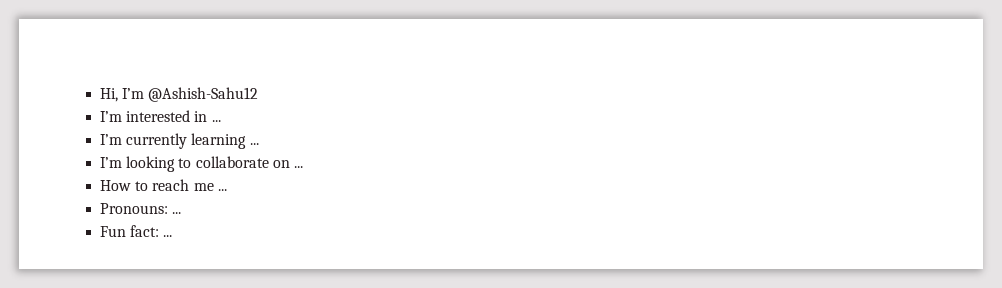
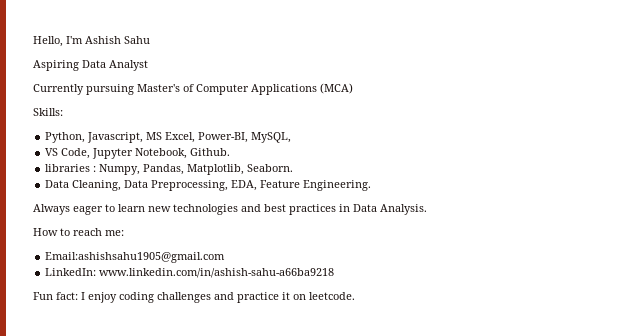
[100,87,259,102] [100,110,221,122] [100,133,259,149] [100,156,303,172] [100,179,227,191] [100,203,182,214] [100,225,173,237] Hi, I’m @Ashish-Sahu12 // I’m interested in ... // I’m currently learning ... // I’m looking to collaborate on ... // How to reach me ... // Pronouns: ... // Fun fact: ... -> [33,36,150,47] [33,60,148,71] [33,83,353,95] [33,108,63,116] [45,132,292,143] [45,148,231,159] [45,164,294,175] [45,180,372,191] [33,204,427,215] [33,228,124,236] [45,252,226,263] [45,268,335,278] [33,292,355,303] Hello, I'm Ashish Sahu // Aspiring Data Analyst // Currently pursuing Master's of Computer Applications (MCA) // Skills: // Python, Javascript, MS Excel, Power-BI, MySQL, // VS Code, Jupyter Notebook, Github. // libraries : Numpy, Pandas, Matplotlib, Seaborn. // Data Cleaning, Data Preprocessing, EDA, Feature Engineering. // Always eager to learn new technologies and best practices in Data Analysis. // How to reach me: // Email:ashishsahu1905@gmail.com // LinkedIn: www.linkedin.com/in/ashish-sahu-a66ba9218 // Fun fact: I enjoy coding challenges and practice it on leetcode.

